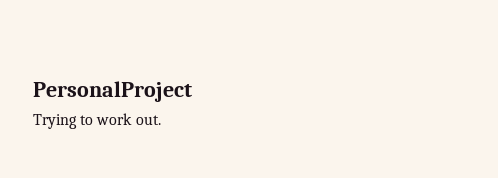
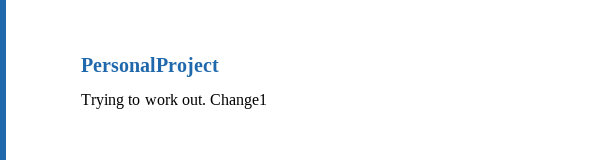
(161, 120) none -> [210,94,268,109] Change1

